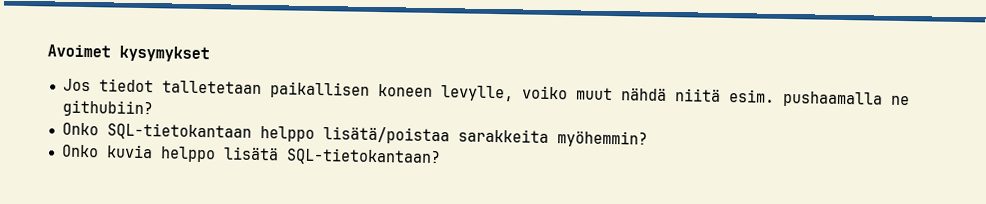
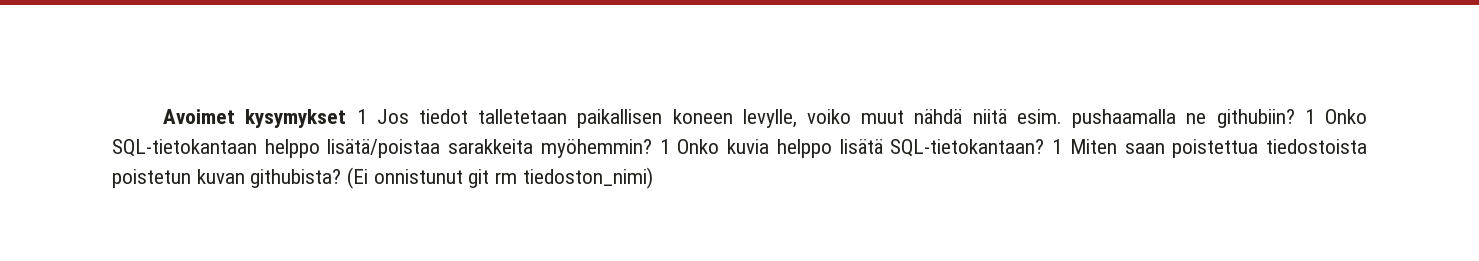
(210, 54) // -> [356,109,367,124] 1
(153, 108) // -> [1304,109,1315,124] 1
(648, 139) // -> [659,139,670,154] 1
(441, 157) none -> [1052,139,1368,158] [112,167,653,189] 1 Miten saan poistettua tiedostoista poistetun kuvan githubista? (Ei onnistunut git rm tiedoston_nimi)

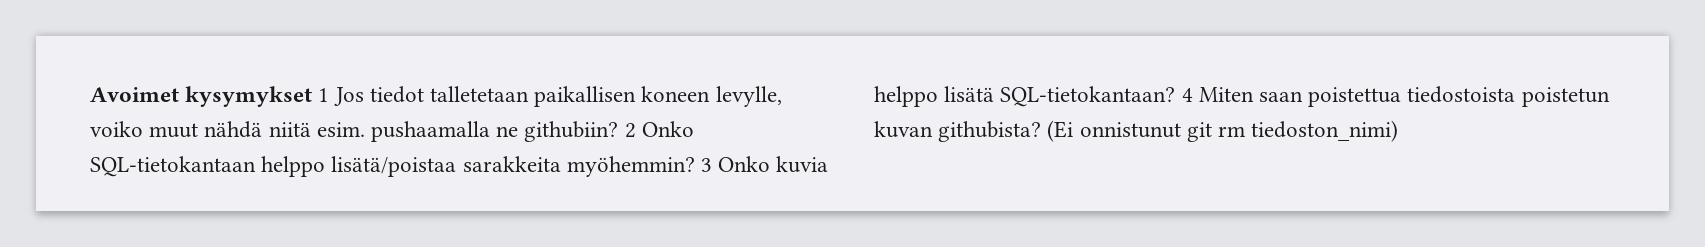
[1304,109,1315,124] 1 -> [624,123,636,138] 2
[659,139,670,154] 1 -> [701,158,713,172] 3
[1052,139,1063,154] 1 -> [1181,88,1193,102] 4

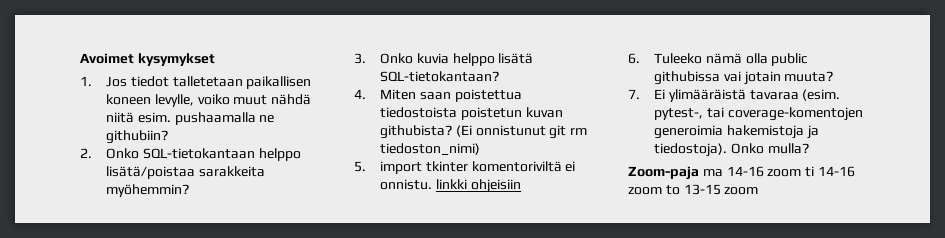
[318,88,330,102] 1 -> [80,76,92,86] // 1.
[624,123,636,138] 2 -> [80,148,92,158] // 2.
[701,158,713,172] 3 -> [354,53,366,64] // 3.
[1181,88,1193,102] 4 -> [354,89,366,99] // 4.
(1399, 131) none -> [354,161,576,174] [380,179,521,193] [628,53,809,66] [654,71,834,85] [628,89,841,102] [654,107,863,121] [654,125,819,139] [654,143,809,157] [628,166,855,180] [628,184,759,195] // 5. import tkinter komentoriviltä ei onnistu. linkki ohjeisiin // 6. Tuleeko nämä olla public githubissa vai jotain muuta? // 7. Ei ylimääräistä tavaraa (esim. pytest-, tai coverage-komentojen generoimia hakemistoja ja tiedostoja). Onko mulla? // Zoom-paja ma 14-16 zoom ti 14-16 zoom to 13-15 zoom

